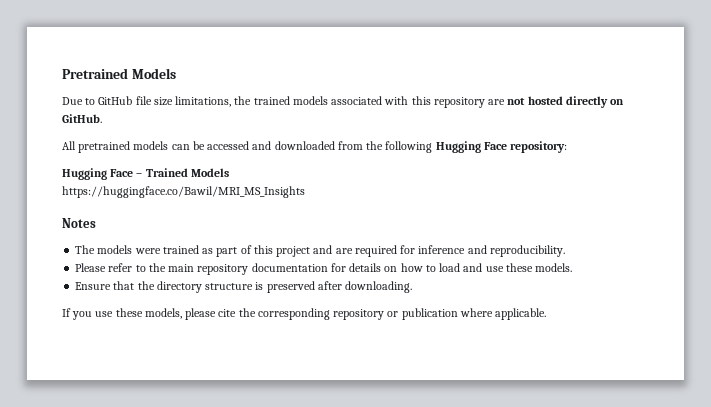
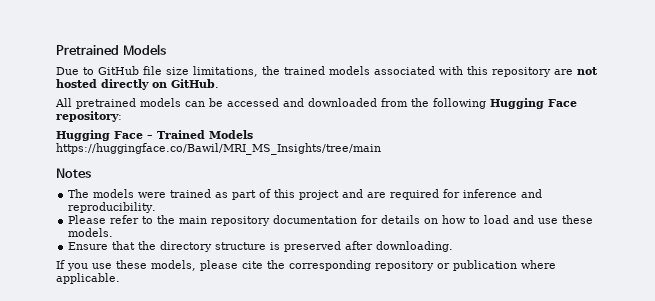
[62,186,305,198] https://huggingface.co/Bawil/MRI_MS_Insights -> [56,143,381,155] https://huggingface.co/Bawil/MRI_MS_Insights/tree/main

